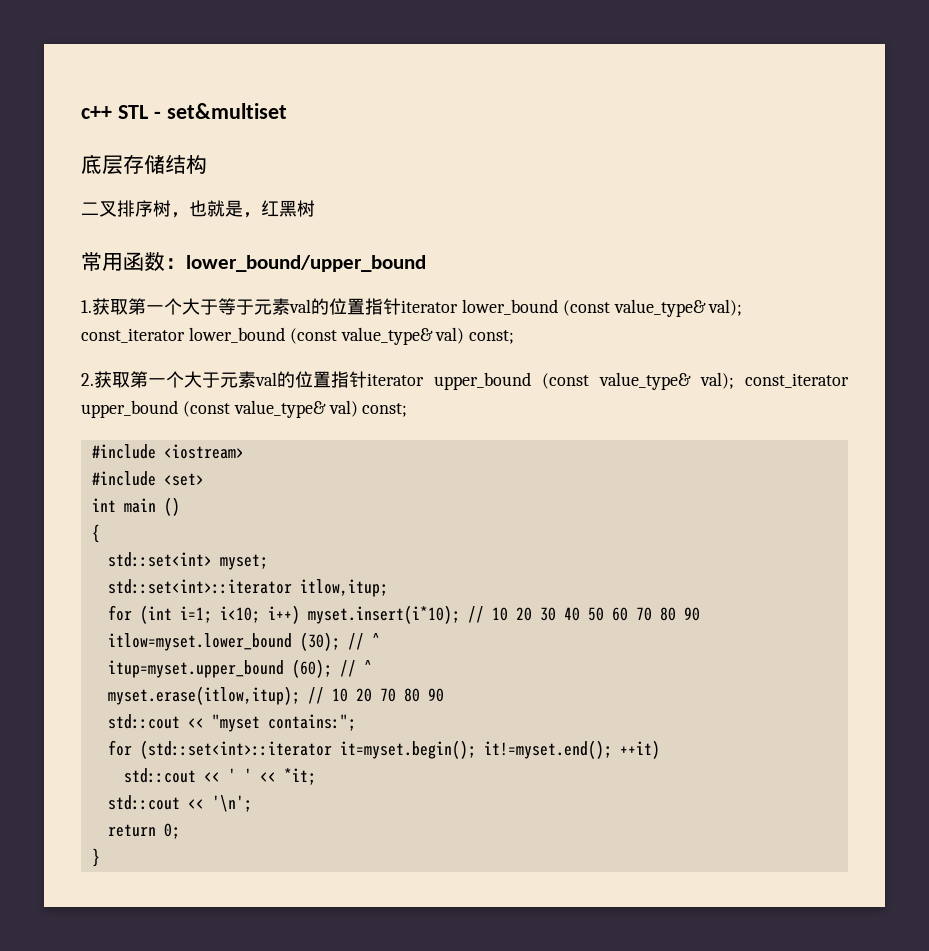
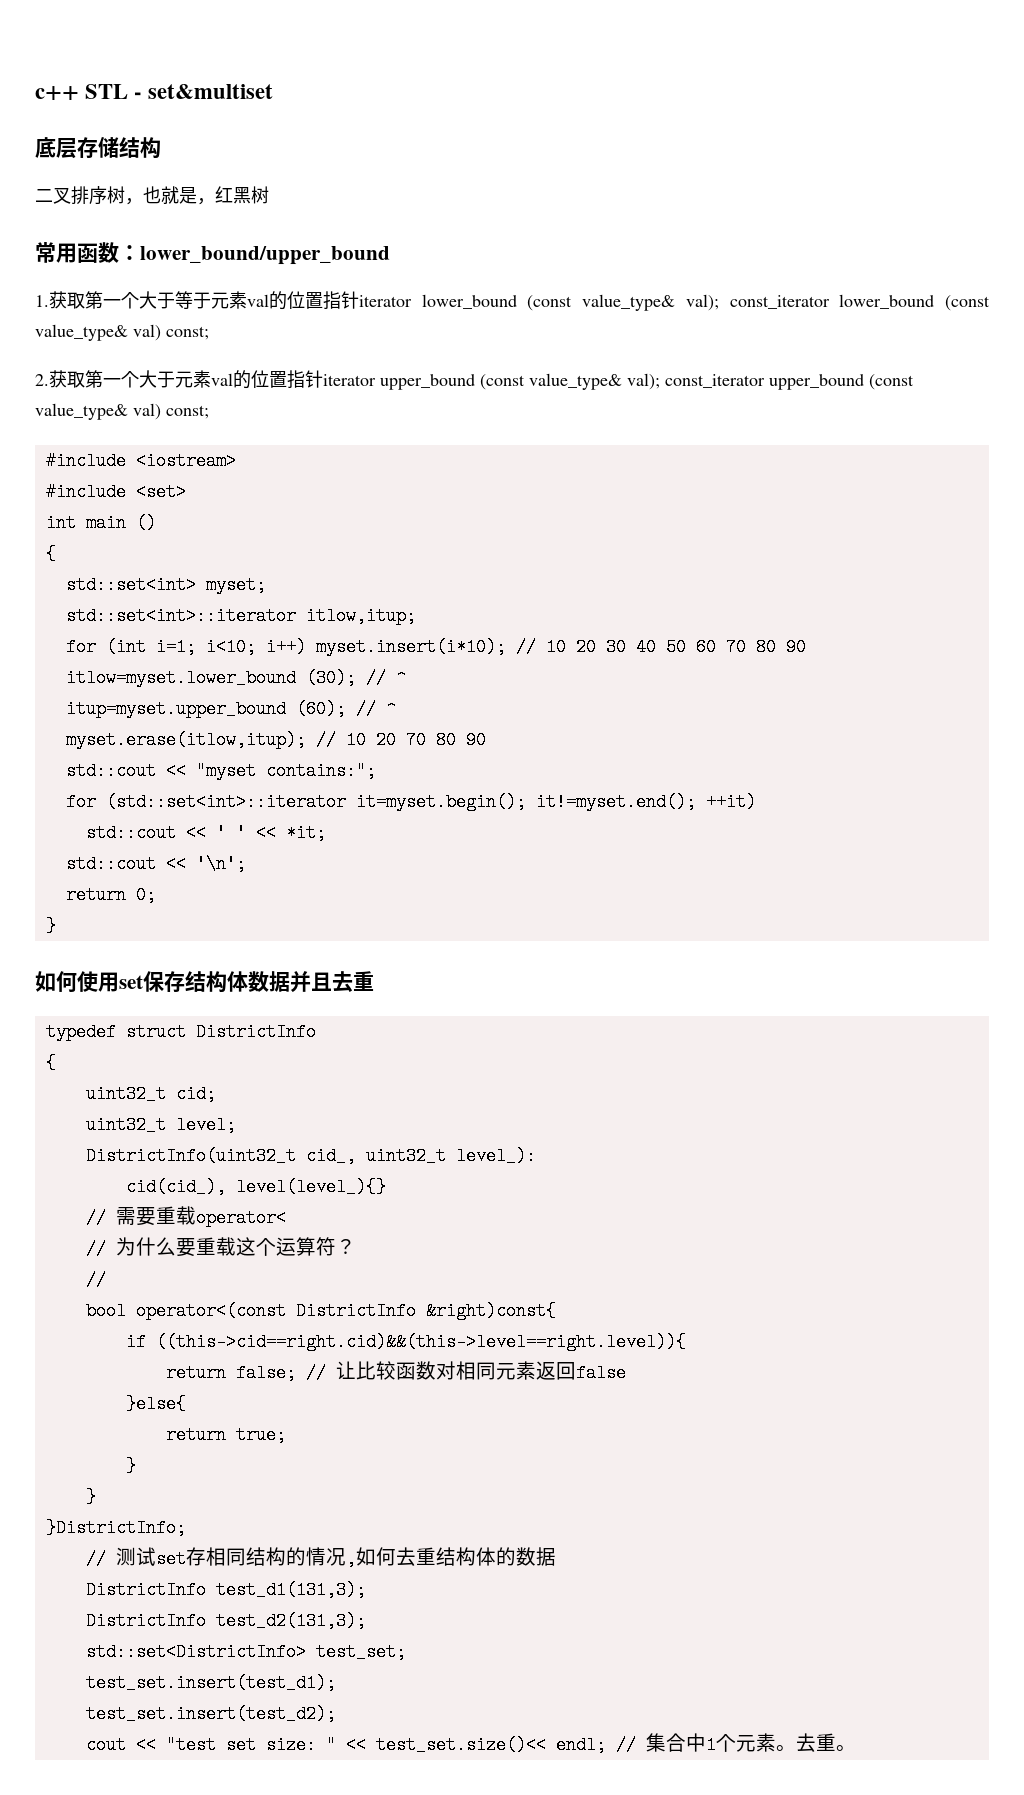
(100, 857) none -> [35,971,374,993] [45,1023,316,1041] [45,1054,56,1072] [85,1085,216,1103] [85,1116,236,1134] [85,1147,536,1165] [125,1178,386,1196] [85,1206,286,1227] [85,1237,356,1258] [85,1271,106,1289] [85,1302,556,1320] [125,1333,686,1351] [165,1361,626,1382] [125,1395,186,1413] [165,1426,286,1444] [125,1457,136,1475] [85,1488,96,1506] [45,1519,186,1537] [85,1547,556,1568] [85,1581,366,1599] [85,1612,366,1630] [85,1643,406,1661] [85,1674,336,1692] [85,1705,336,1723] [85,1733,856,1754] // 如何使用set保存结构体数据并且去重 // typedef struct DistrictInfo // { // uint32_t cid; // uint32_t level; // DistrictInfo(uint32_t cid_, uint32_t level_): // cid(cid_), level(level_){} // // 需要重载operator< // // 为什么要重载这个运算符？ // // // bool operator<(const DistrictInfo &right)const{ // if ((this->cid==right.cid)&&(this->level==right.level)){ // return false; // 让比较函数对相同元素返回false // }else{ // return true; // } // } // }DistrictInfo; // // 测试set存相同结构的情况,如何去重结构体的数据 // DistrictInfo test_d1(131,3); // DistrictInfo test_d2(131,3); // std::set<DistrictInfo> test_set; // test_set.insert(test_d1); // test_set.insert(test_d2); // cout << "test set size: " << test_set.size()<< endl; // 集合中1个元素。去重。

